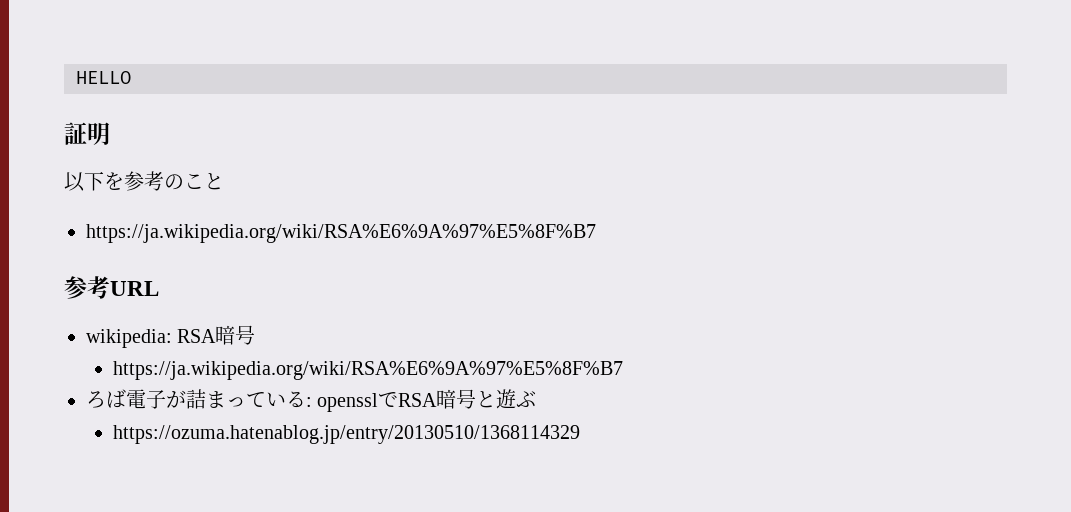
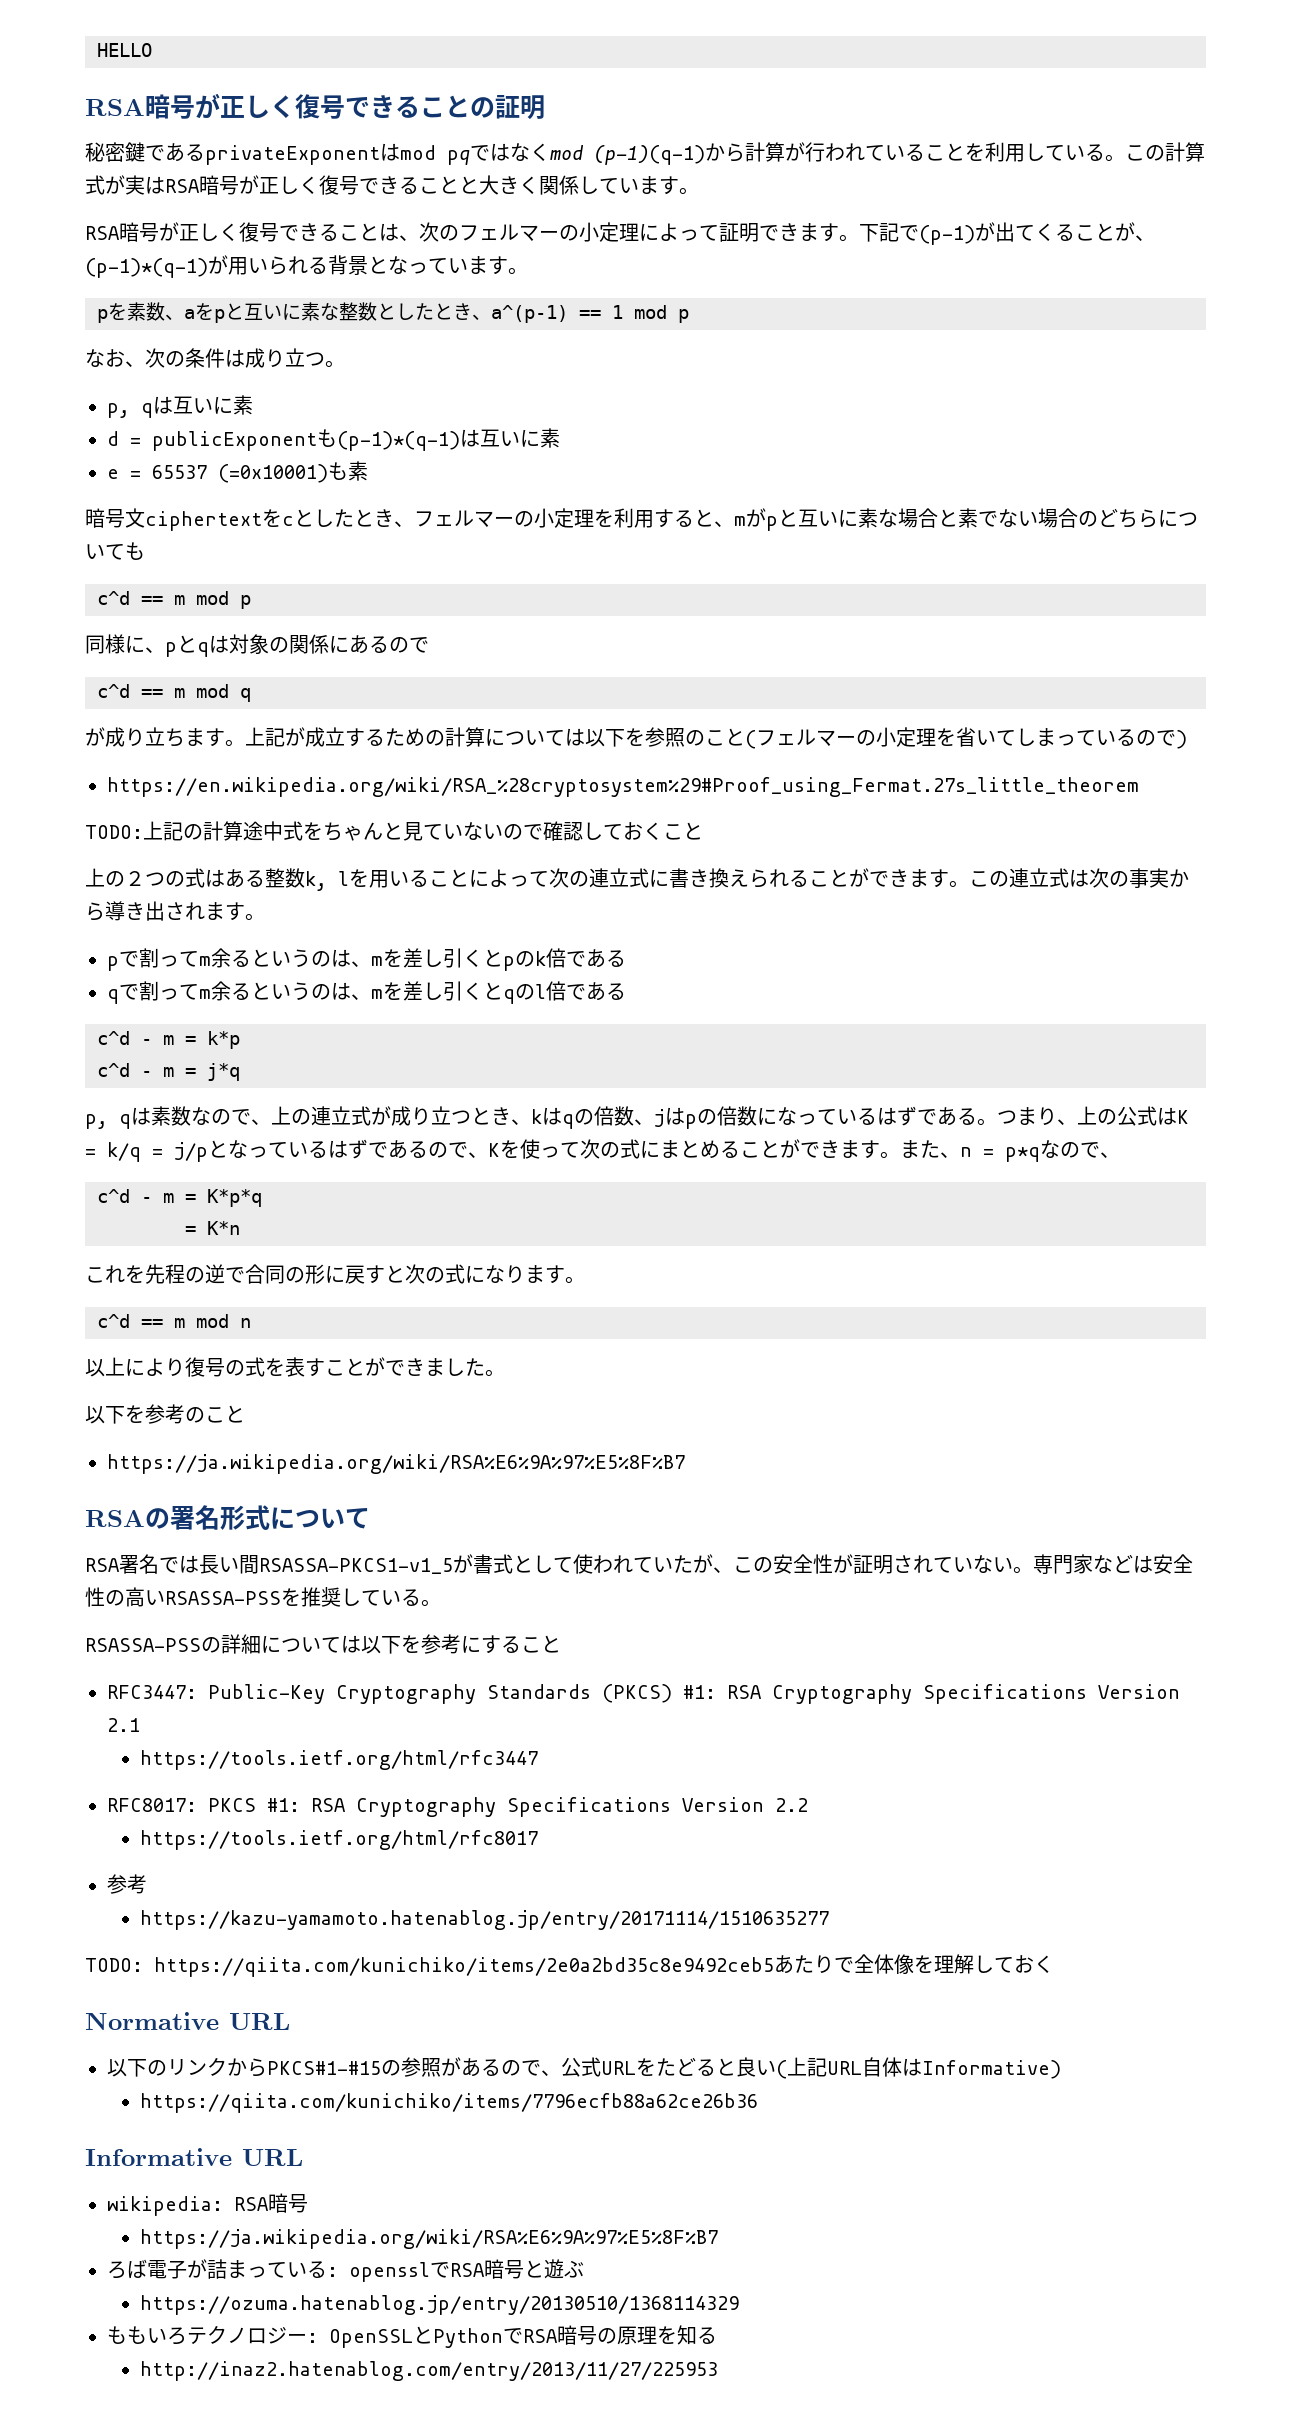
[64,122,110,145] 証明 -> [85,93,545,120] [85,142,1205,165] [85,175,699,195] [85,222,1155,245] [85,255,528,278] [97,302,689,323] [85,348,345,368] [107,395,253,418] [107,428,560,451] [107,461,368,483] [85,508,1198,531] [85,542,145,560] [97,591,251,609] [85,634,429,657] [97,684,251,702] [85,727,1187,749] [107,777,1139,797] [85,821,703,841] [85,868,1189,891] [85,901,265,921] [107,948,626,971] [107,981,626,1004] [97,1031,240,1049] [97,1063,240,1081] [85,1106,1189,1129] [85,1139,1120,1162] [97,1189,262,1207] [185,1221,240,1235] [85,1264,585,1284] [97,1314,251,1328] [85,1357,505,1377] RSA暗号が正しく復号できることの証明 // 秘密鍵であるprivateExponentはmod pqではなくmod (p-1)(q-1)から計算が行われていることを利用している。この計算式が実はRSA暗号が正しく復号できることと大きく関係しています。 // RSA暗号が正しく復号できることは、次のフェルマーの小定理によって証明できます。下記で(p-1)が出てくることが、(p-1)*(q-1)が用いられる背景となっています。 // pを素数、aをpと互いに素な整数としたとき、a^(p-1) == 1 mod p // なお、次の条件は成り立つ。 // p, qは互いに素 // d = publicExponentも(p-1)*(q-1)は互いに素 // e = 65537 (=0x10001)も素 // 暗号文ciphertextをcとしたとき、フェルマーの小定理を利用すると、mがpと互いに素な場合と素でない場合のどちらについても // c^d == m mod p // 同様に、pとqは対象の関係にあるので // c^d == m mod q // が成り立ちます。上記が成立するための計算については以下を参照のこと(フェルマーの小定理を省いてしまっているので) // https://en.wikipedia.org/wiki/RSA_%28cryptosystem%29#Proof_using_Fermat.27s_little_theorem // TODO:上記の計算途中式をちゃんと見ていないので確認しておくこと // 上の２つの式はある整数k, lを用いることによって次の連立式に書き換えられることができます。この連立式は次の事実から導き出されます。 // pで割ってm余るというのは、mを差し引くとpのk倍である // qで割ってm余るというのは、mを差し引くとqのl倍である // c^d - m = k*p // c^d - m = j*q // p, qは素数なので、上の連立式が成り立つとき、kはqの倍数、jはpの倍数になっているはずである。つまり、上の公式はK = k/q = j/pとなっているはずであるので、Kを使って次の式にまとめることができます。また、n = p*qなので、 // c^d - m = K*p*q // = K*n // これを先程の逆で合同の形に戻すと次の式になります。 // c^d == m mod n // 以上により復号の式を表すことができました。
[64,276,110,299] 参考 -> [85,1505,370,1530] [85,1554,1193,1574] [85,1587,441,1607] [85,1634,561,1654] [107,1684,1180,1704] [107,1718,140,1732] [139,1750,538,1770] [107,1797,808,1817] [139,1830,538,1850] [107,1874,147,1894] [139,1910,829,1930] [85,1954,1054,1977] [85,2012,290,2030] [107,2057,1061,2079] [139,2093,758,2113] [85,2148,232,2166] RSAの署名形式について // RSA署名では長い間RSASSA-PKCS1-v1_5が書式として使われていたが、この安全性が証明されていない。専門家などは安全性の高いRSASSA-PSSを推奨している。 // RSASSA-PSSの詳細については以下を参考にすること // RFC3447: Public-Key Cryptography Standards (PKCS) #1: RSA Cryptography Specifications Version 2.1 // https://tools.ietf.org/html/rfc3447 // RFC8017: PKCS #1: RSA Cryptography Specifications Version 2.2 // https://tools.ietf.org/html/rfc8017 // 参考 // https://kazu-yamamoto.hatenablog.jp/entry/20171114/1510635277 // TODO: https://qiita.com/kunichiko/items/2e0a2bd35c8e9492ceb5あたりで全体像を理解しておく // Normative URL // 以下のリンクからPKCS#1-#15の参照があるので、公式URLをたどると良い(上記URL自体はInformative) // https://qiita.com/kunichiko/items/7796ecfb88a62ce26b36 // Informative
(581, 434) none -> [107,2325,717,2348] [139,2361,718,2381] // ももいろテクノロジー: OpenSSLとPythonでRSA暗号の原理を知る // http://inaz2.hatenablog.com/entry/2013/11/27/225953

